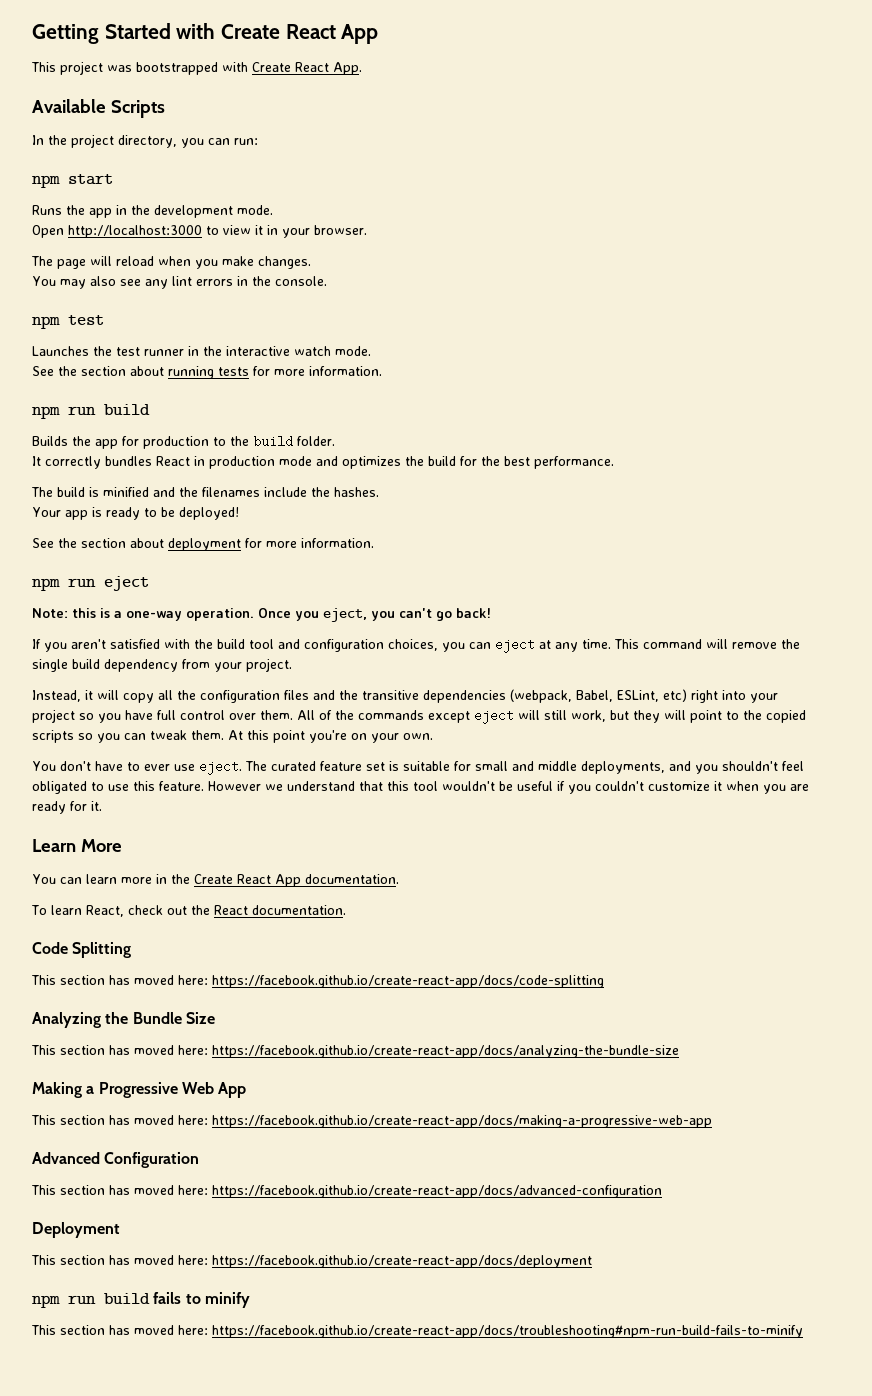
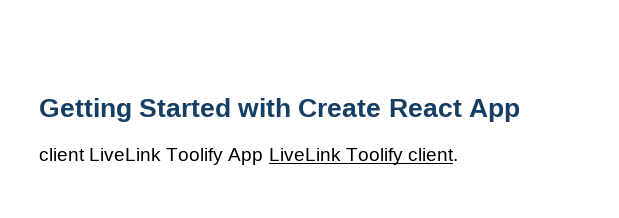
[31,61,362,75] [32,99,165,118] [32,134,258,148] [32,174,113,188] [32,205,273,218] [32,225,367,238] [31,256,311,269] [32,276,327,289] [32,315,104,329] [32,346,371,356] [32,366,382,379] [32,404,150,419] [32,435,335,449] [32,456,614,469] [31,487,379,497] [32,507,239,520] [32,538,374,551] [32,576,149,591] [32,608,491,622] [32,638,800,653] [32,658,292,672] [32,689,778,703] [32,709,806,724] [32,730,433,743] [32,760,804,775] [32,781,809,794] [32,801,102,814] [32,839,122,852] [32,874,399,887] [31,905,346,917] [32,942,132,958] [31,975,604,988] [32,1012,215,1028] [31,1045,679,1058] [32,1082,247,1098] [31,1115,712,1128] [32,1152,200,1168] [31,1185,662,1198] [32,1222,120,1238] [31,1255,592,1268] [32,1292,250,1308] [31,1325,803,1338] This project was bootstrapped with Create React App. // Available Scripts // In the project directory, you can run: // npm start // Runs the app in the development mode. // Open http://localhost:3000 to view it in your browser. // The page will reload when you make changes. // You may also see any lint errors in the console. // npm test // Launches the test runner in the interactive watch mode. // See the section about running tests for more information. // npm run build // Builds the app for production to the build folder. // It correctly bundles React in production mode and optimizes the build for the best performance. // The build is minified and the filenames include the hashes. // Your app is ready to be deployed! // See the section about deployment for more information. // npm run eject // Note: this is a one-way operation. Once you eject, you can't go back! // If you aren't satisfied with the build tool and configuration choices, you can eject at any time. This command will remove the single build dependency from your project. // Instead, it will copy all the configuration files and the transitive dependencies (webpack, Babel, ESLint, etc) right into your project so you have full control over them. All of the commands except eject will still work, but they will point to the copied scripts so you can tweak them. At this point you're on your own. // You don't have to ever use eject. The curated feature set is suitable for small and middle deployments, and you shouldn't feel obligated to use this feature. However we understand that this tool wouldn't be useful if you couldn't customize it when you are ready for it. // Learn More // You can learn more in the Create React App documentation. // To learn React, check out the React documentation. // Code Splitting // This section has moved here: https://facebook.github.io/create-react-app/docs/code-splitting // Analyzing the Bundle Size // This section has moved here: https://facebook.github.io/create-react-app/docs/analyzing-the-bundle-size // Making a Progressive Web App // This section has moved here: https://facebook.github.io/create-react-app/docs/making-a-progressive-web-app // Advanced Configuration // This section has moved here: https://facebook.github.io/create-react-app/docs/advanced-configuration // Deployment // This section has moved here: https://facebook.github.io/create-react-app/docs/deployment // npm run build fails to minify // This section has moved here: https://facebook.github.io/create-react-app/docs/troubleshooting#npm-run-build-fails-to-minify -> [39,148,458,165] client LiveLink Toolify App LiveLink Toolify client.

